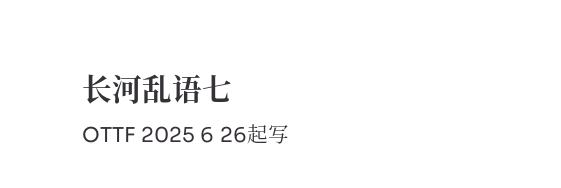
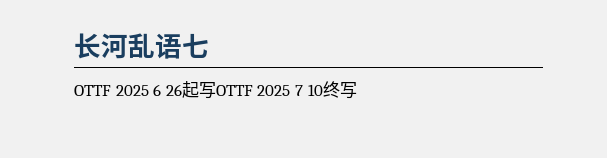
(289, 134) none -> [215,81,357,99] OTTF 2025 7 10终写

